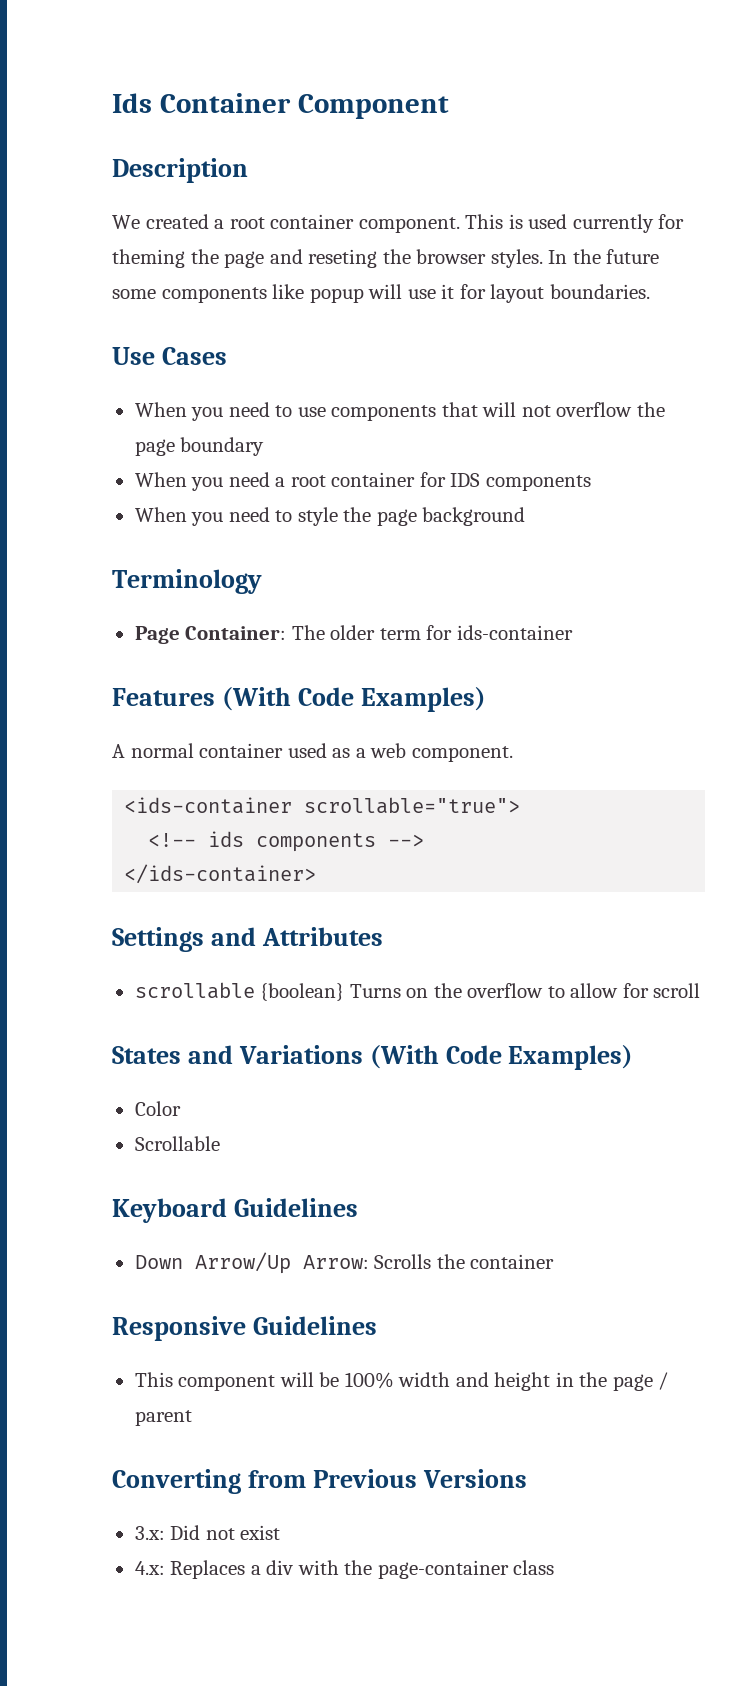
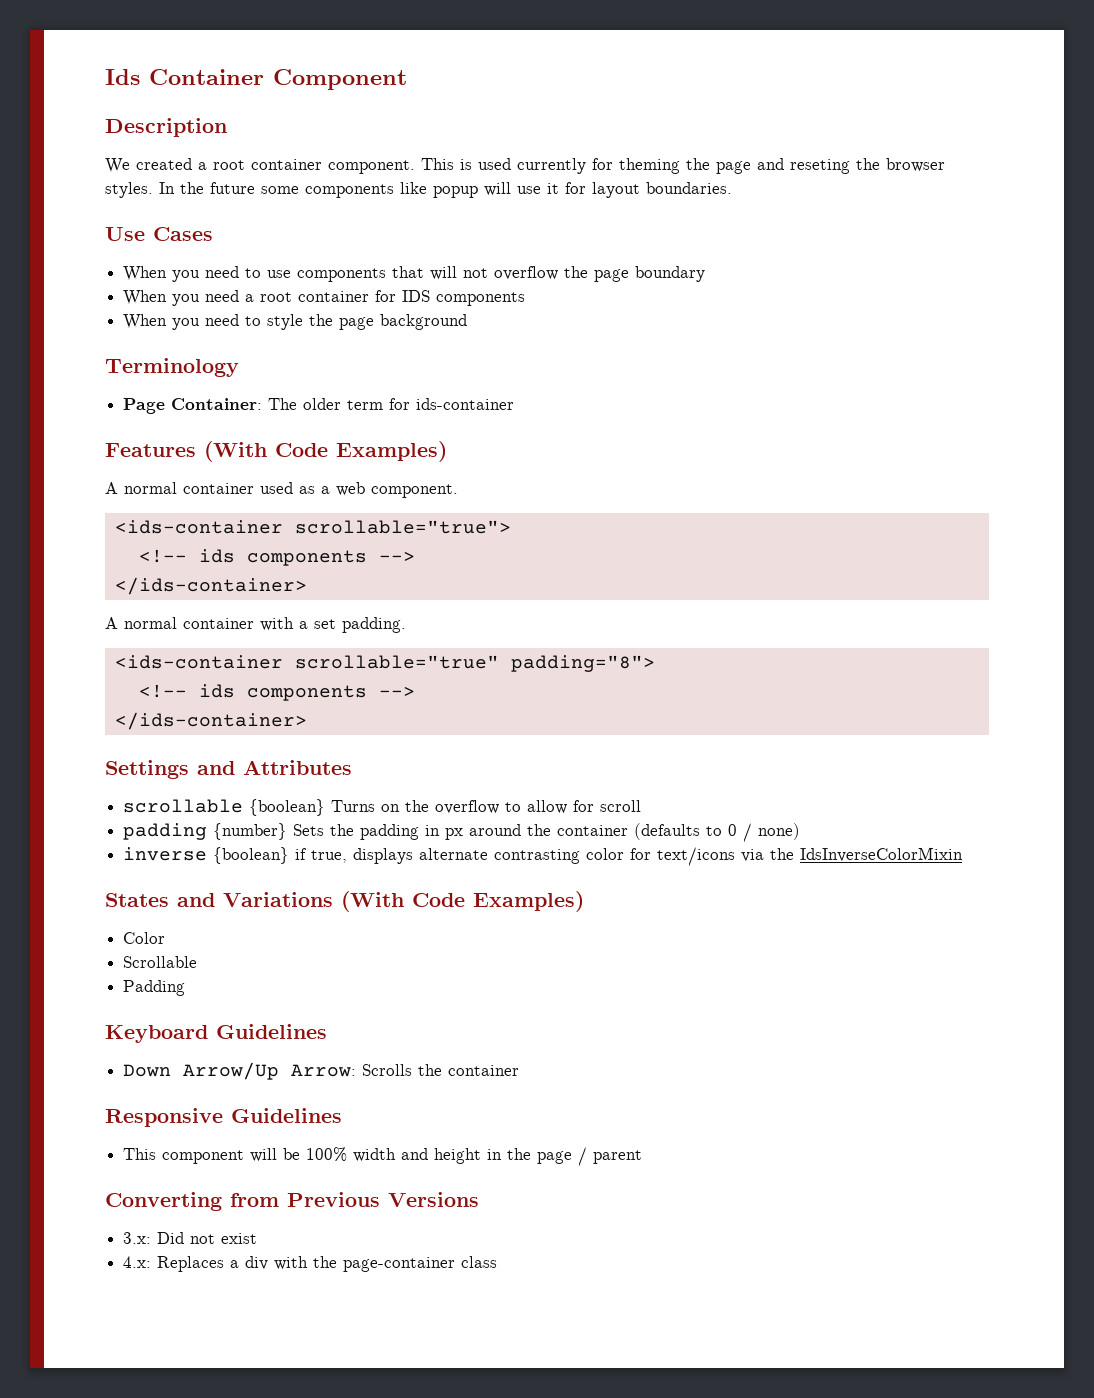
(317, 874) none -> [105,617,406,633] [114,655,655,672] [138,684,415,701] [114,712,307,730] // A normal container with a set padding. // <ids-container scrollable="true" padding="8"> // <!-- ids components --> // </ids-container>
(701, 990) none -> [123,823,801,842] [123,847,964,866] // padding {number} Sets the padding in px around the container (defaults to 0 / none) // inverse {boolean} if true, displays alternate contrasting color for text/icons via the IdsInverseColorMixin
(220, 1143) none -> [123,980,186,996] // Padding

